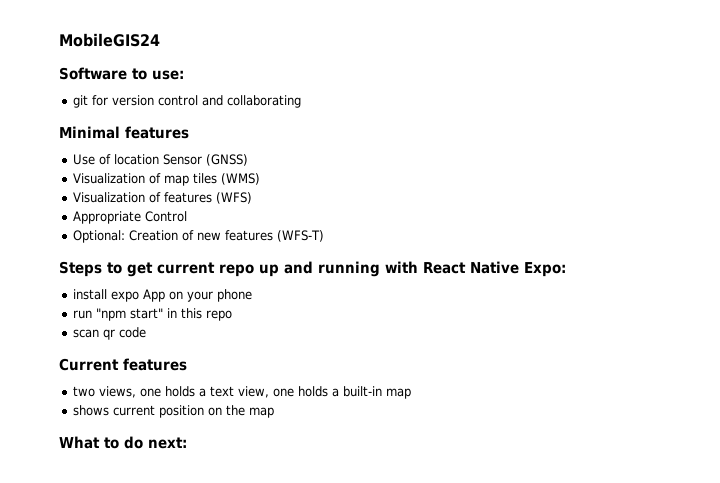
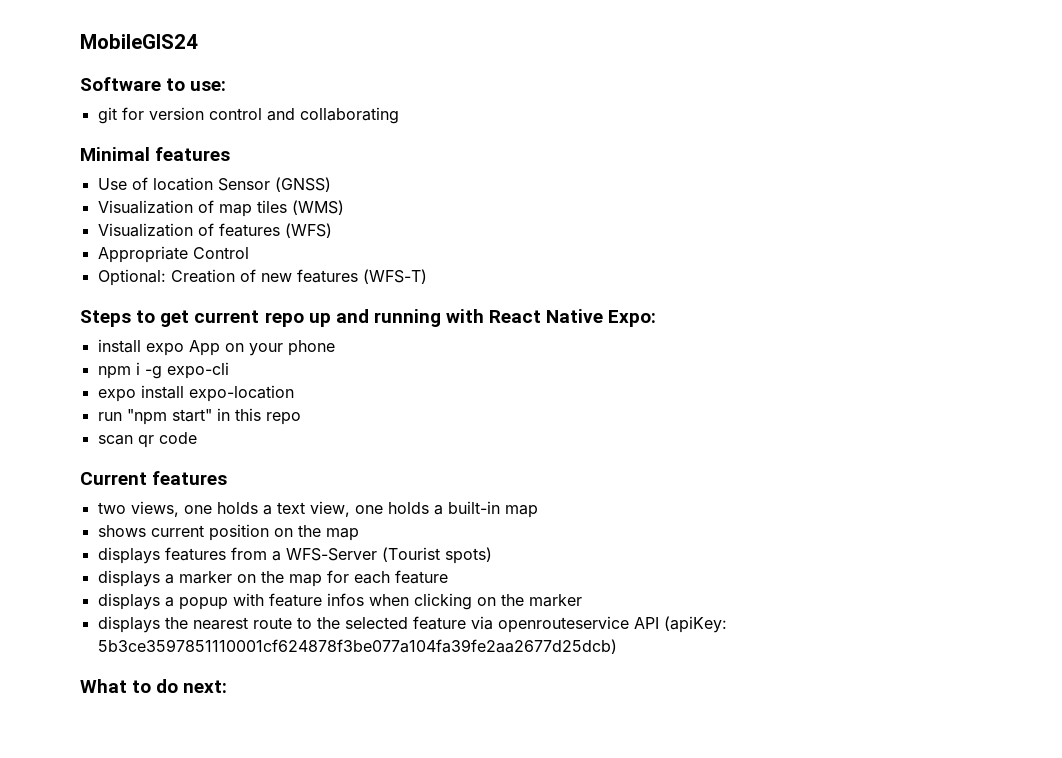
(252, 295) none -> [97,362,229,379] [97,385,294,402] // npm i -g expo-cli // expo install expo-location
(274, 412) none -> [97,547,492,564] [97,570,448,587] [97,593,582,610] [97,616,727,633] [97,639,617,654] // displays features from a WFS-Server (Tourist spots) // displays a marker on the map for each feature // displays a popup with feature infos when clicking on the marker // displays the nearest route to the selected feature via openrouteservice API (apiKey: 5b3ce3597851110001cf624878f3be077a104fa39fe2aa2677d25dcb)

